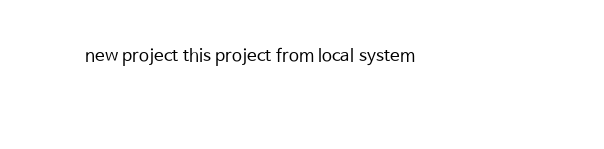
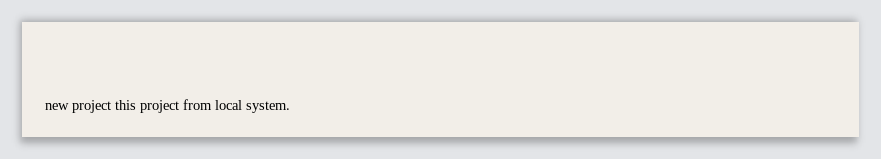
[358,50,415,66] system -> [246,101,290,113] system.

